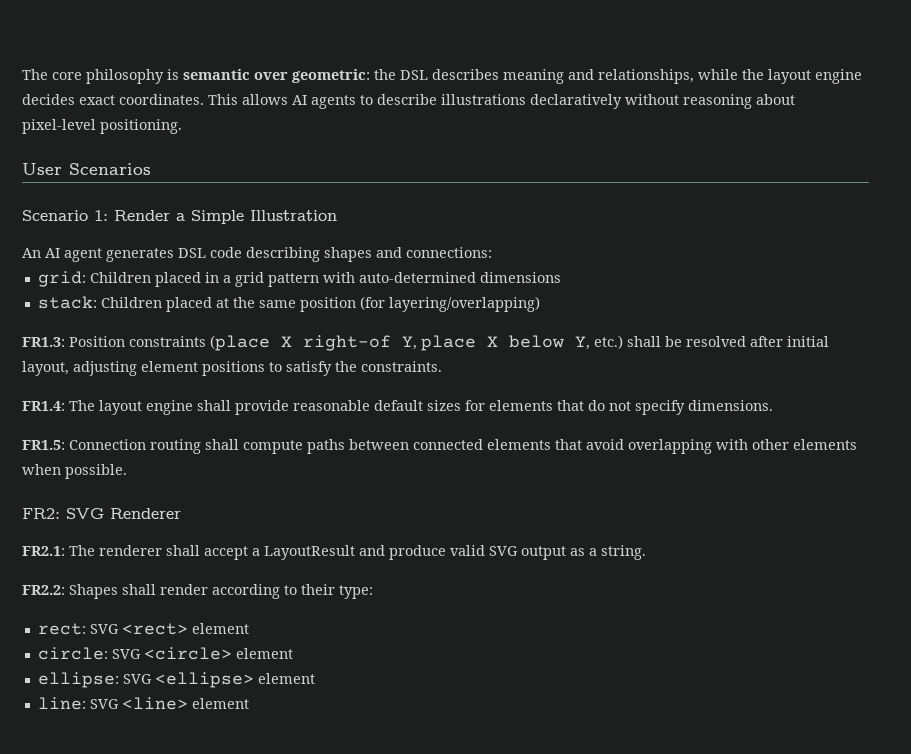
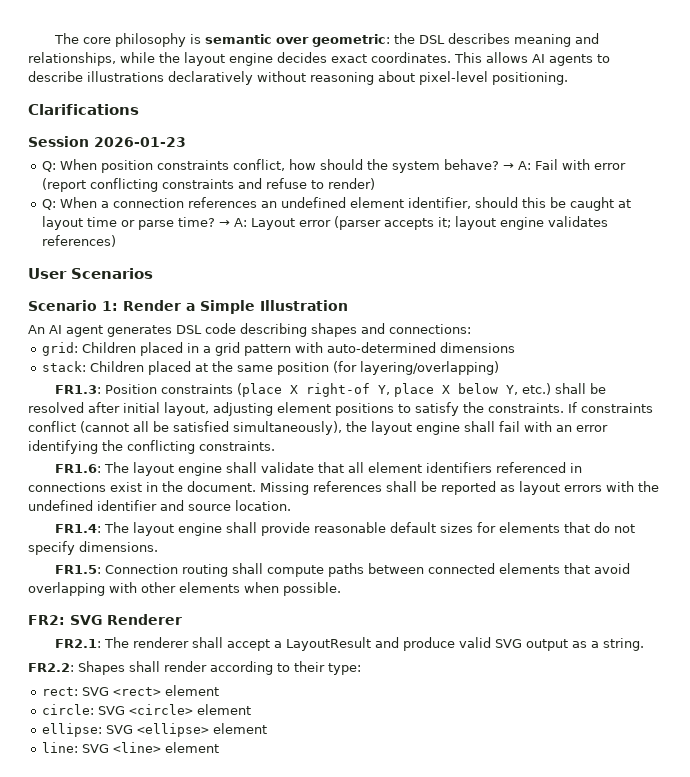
(182, 126) none -> [28,104,139,115] [28,136,186,147] [42,159,627,173] [42,178,376,192] [42,197,632,211] [42,216,609,230] [42,235,117,247] // Clarifications // Session 2026-01-23 // Q: When position constraints conflict, how should the system behave? → A: Fail with error (report conflicting constraints and refuse to render) // Q: When a connection references an undefined element identifier, should this be caught at layout time or parse time? → A: Layout error (parser accepts it; layout engine validates references)
(442, 366) none -> [568,402,653,413] [28,421,608,435] [28,440,275,454] [54,462,582,476] [28,481,659,495] [28,500,291,511] If constraints conflict (cannot all be satisfied simultaneously), the layout engine shall fail with an error identifying the conflicting constraints. // FR1.6: The layout engine shall validate that all element identifiers referenced in connections exist in the document. Missing references shall be reported as layout errors with the undefined identifier and source location.

